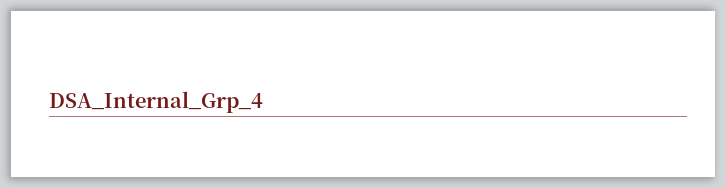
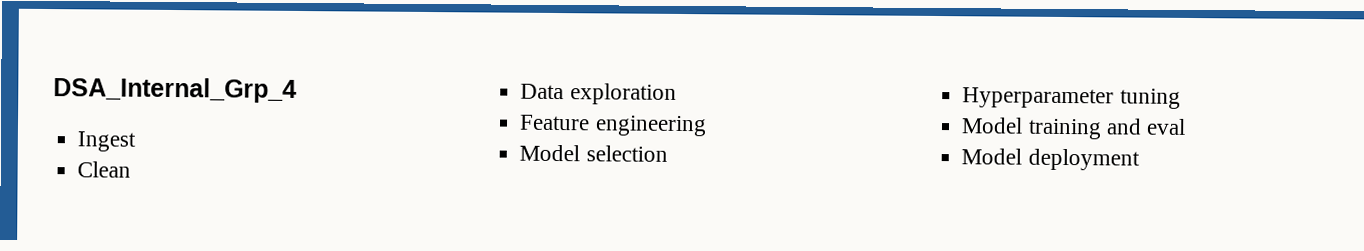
(263, 102) none -> [77,131,137,152] [77,161,132,178] [520,83,677,105] [519,114,707,137] [519,144,668,162] [962,87,1181,109] [961,117,1186,140] [961,148,1140,171] // Ingest // Clean // Data exploration // Feature engineering // Model selection // Hyperparameter tuning // Model training and eval // Model deployment

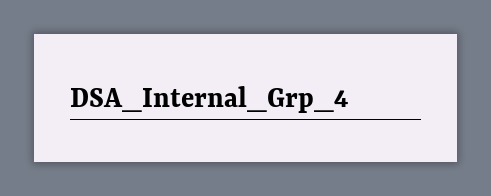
[77,131,137,152] [77,161,132,178] [520,83,677,105] [519,114,707,137] [519,144,668,162] [962,87,1181,109] [961,117,1186,140] [961,148,1140,171] // Ingest // Clean // Data exploration // Feature engineering // Model selection // Hyperparameter tuning // Model training and eval // Model deployment -> (348, 99) none

